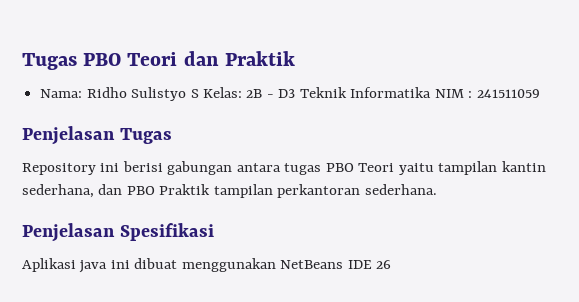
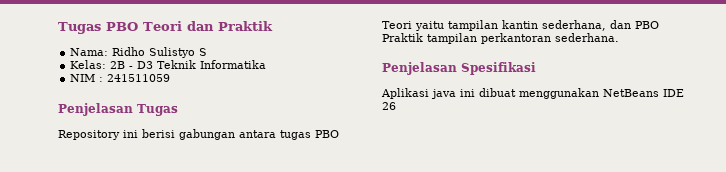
(199, 93) none -> (208, 52) //
(432, 92) none -> (267, 64) //

